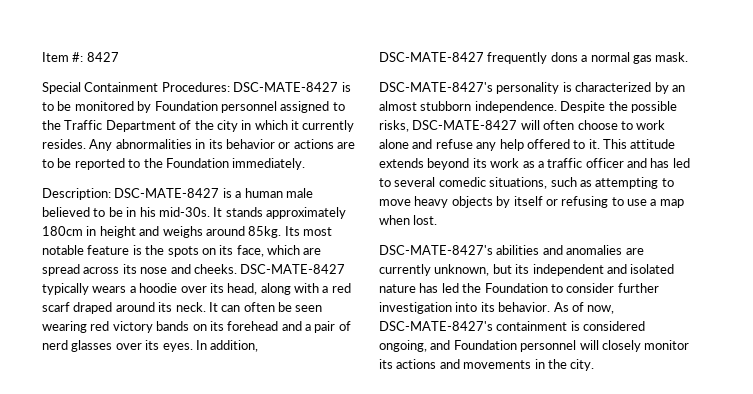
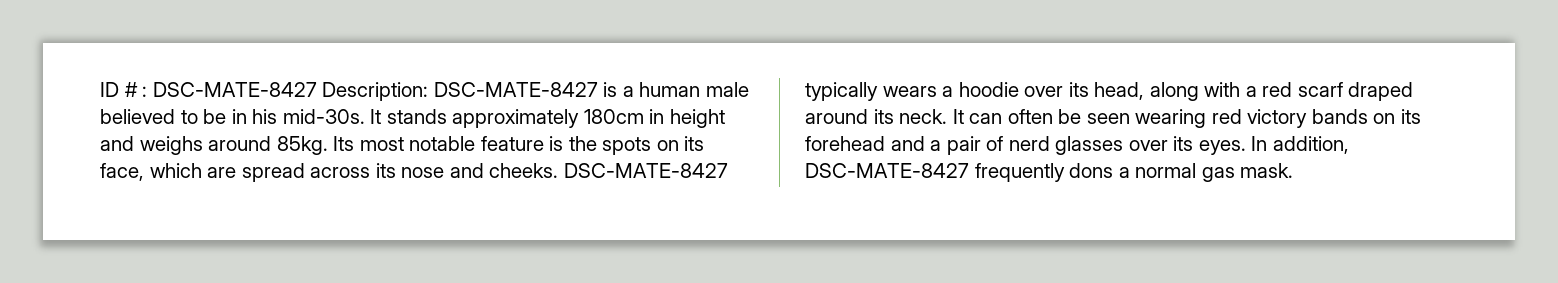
[42,52,119,62] [42,82,351,94] [42,101,345,113] [42,120,355,132] [42,139,355,151] [42,158,306,170] Item #: 8427 // Special Containment Procedures: DSC-MATE-8427 is to be monitored by Foundation personnel assigned to the Traffic Department of the city in which it currently resides. Any abnormalities in its behavior or actions are to be reported to the Foundation immediately. // -> [100,82,317,97] ID # : DSC-MATE-8427
[379,82,685,94] [379,101,677,113] [379,120,666,132] [379,139,676,151] [379,158,690,170] [379,177,674,189] [379,196,684,208] [379,215,438,225] [379,245,644,255] [379,264,675,276] [379,283,659,293] [379,302,615,314] [379,321,646,331] [379,340,690,352] [379,359,595,371] // DSC-MATE-8427's personality is characterized by an almost stubborn independence. Despite the possible risks, DSC-MATE-8427 will often choose to work alone and refuse any help offered to it. This attitude extends beyond its work as a traffic officer and has led to several comedic situations, such as attempting to move heavy objects by itself or refusing to use a map when lost. // DSC-MATE-8427's abilities and anomalies are currently unknown, but its independent and isolated nature has led the Foundation to consider further investigation into its behavior. As of now, DSC-MATE-8427's containment is considered ongoing, and Foundation personnel will closely monitor its actions and movements in the city. -> (1294, 170) none

